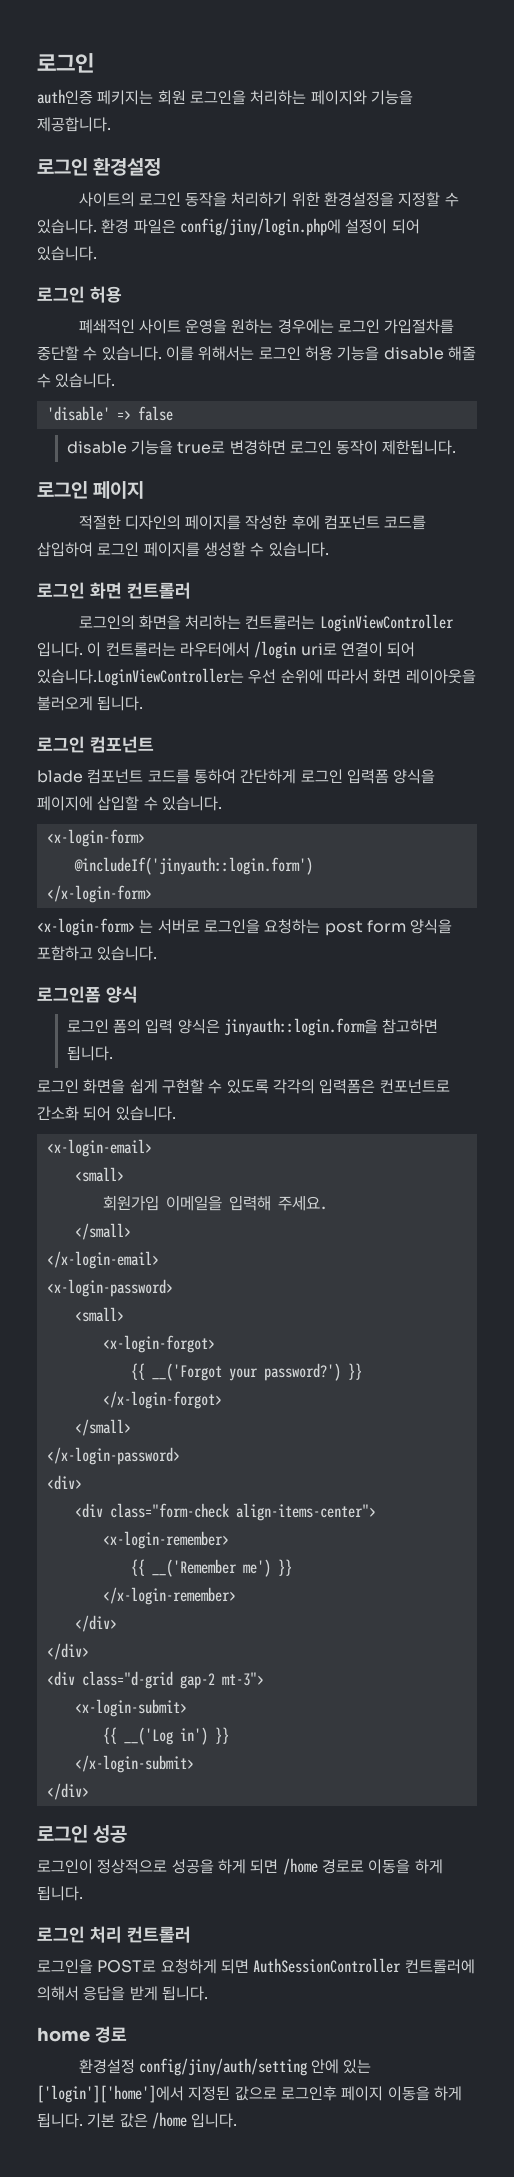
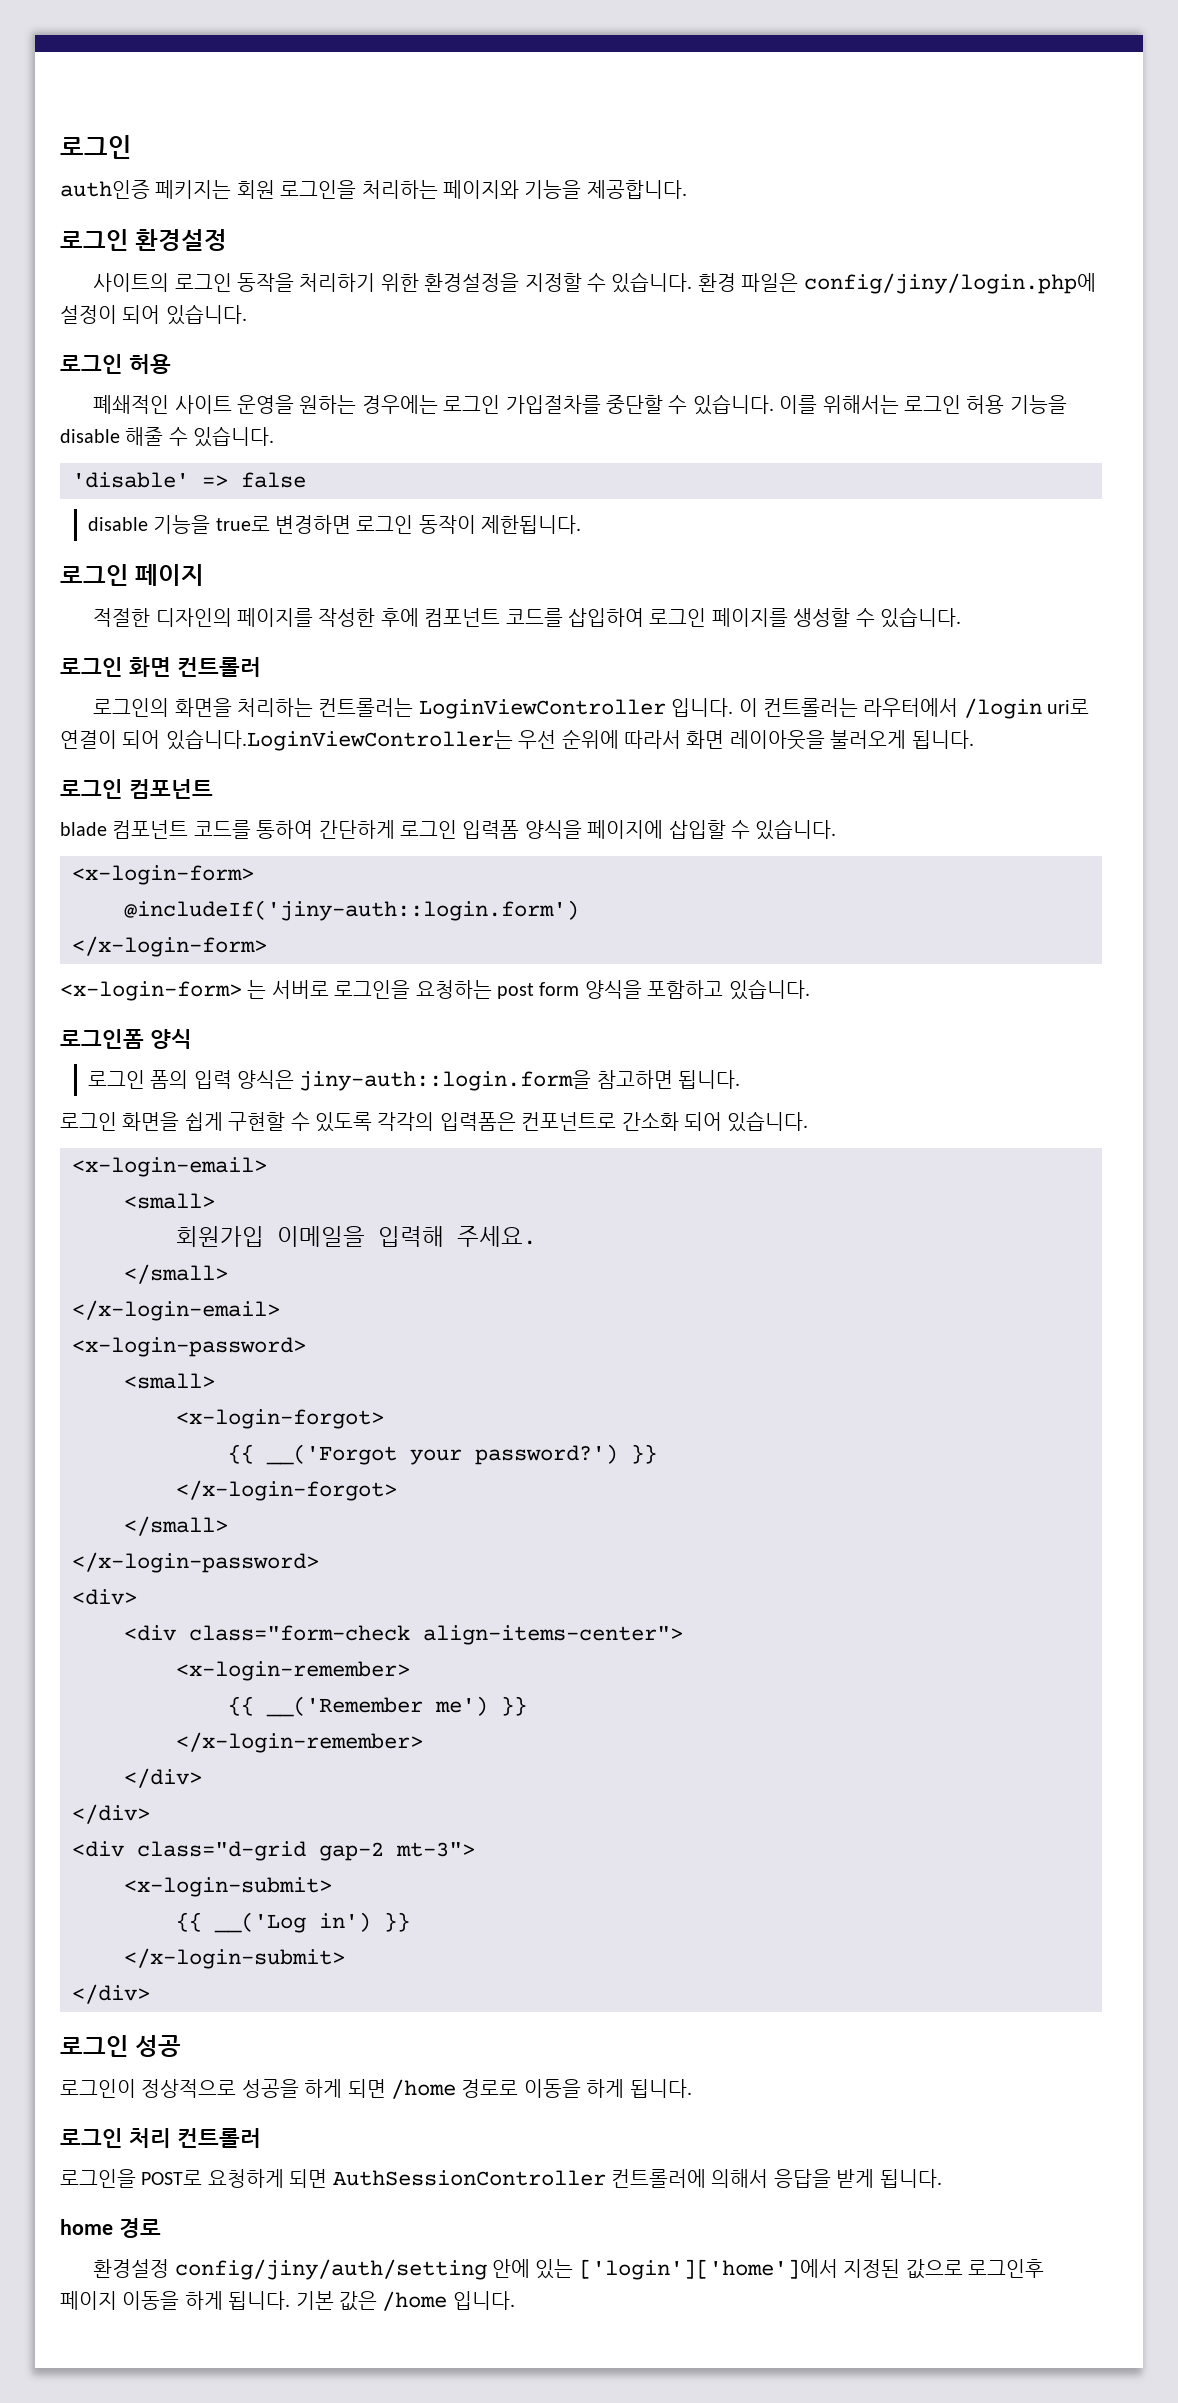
[73,857,313,875] @includeIf('jinyauth::login.form') -> [124,900,579,921] @includeIf('jiny-auth::login.form')
[223,1018,378,1036] jinyauth::login.form을 -> [299,1070,592,1091] jiny-auth::login.form을

